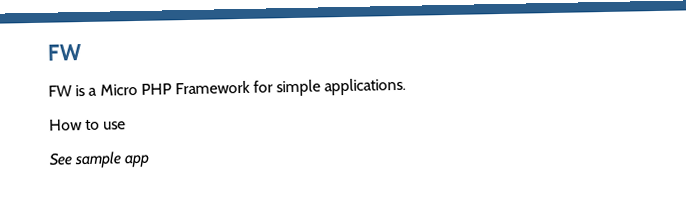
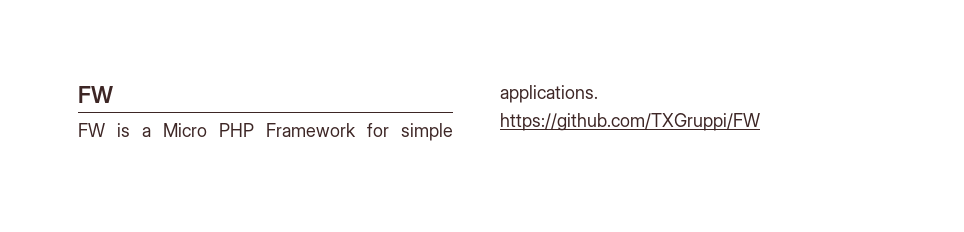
[49,119,127,131] [49,151,151,169] How to use // See sample app -> [500,113,760,131] https://github.com/TXGruppi/FW

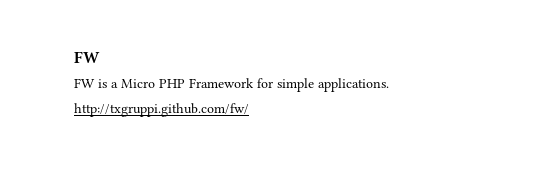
[500,113,760,131] https://github.com/TXGruppi/FW -> [74,103,249,117] http://txgruppi.github.com/fw/

